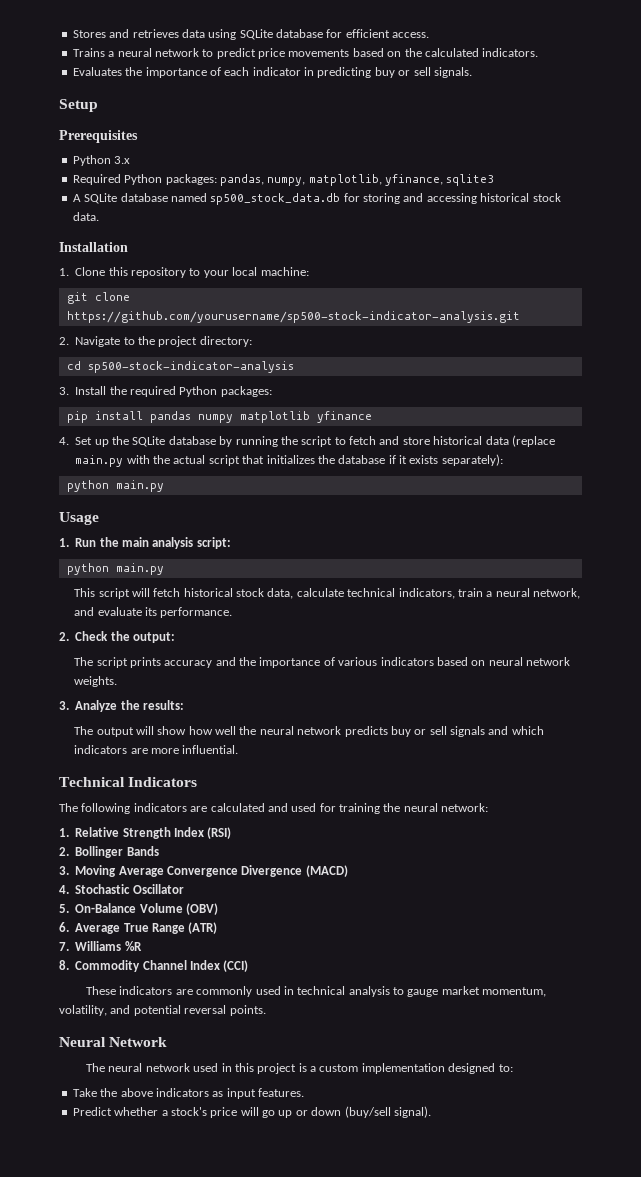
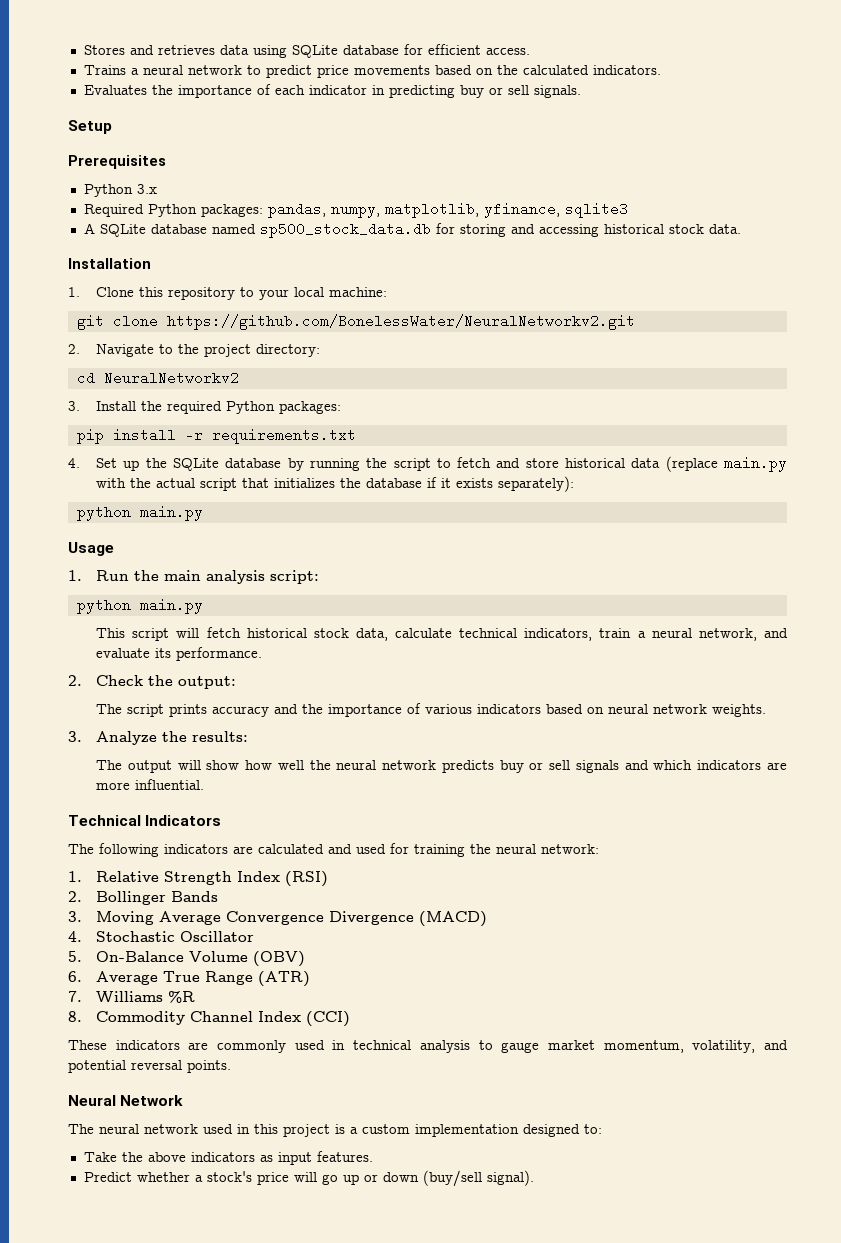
[66,311,520,323] https://github.com/yourusername/sp500-stock-indicator-analysis.git -> [166,314,635,330] https://github.com/BonelessWater/NeuralNetworkv2.git
[87,361,294,373] sp500-stock-indicator-analysis -> [103,371,239,385] NeuralNetworkv2
[149,411,372,423] pandas numpy matplotlib yfinance -> [184,428,356,444] -r requirements.txt

